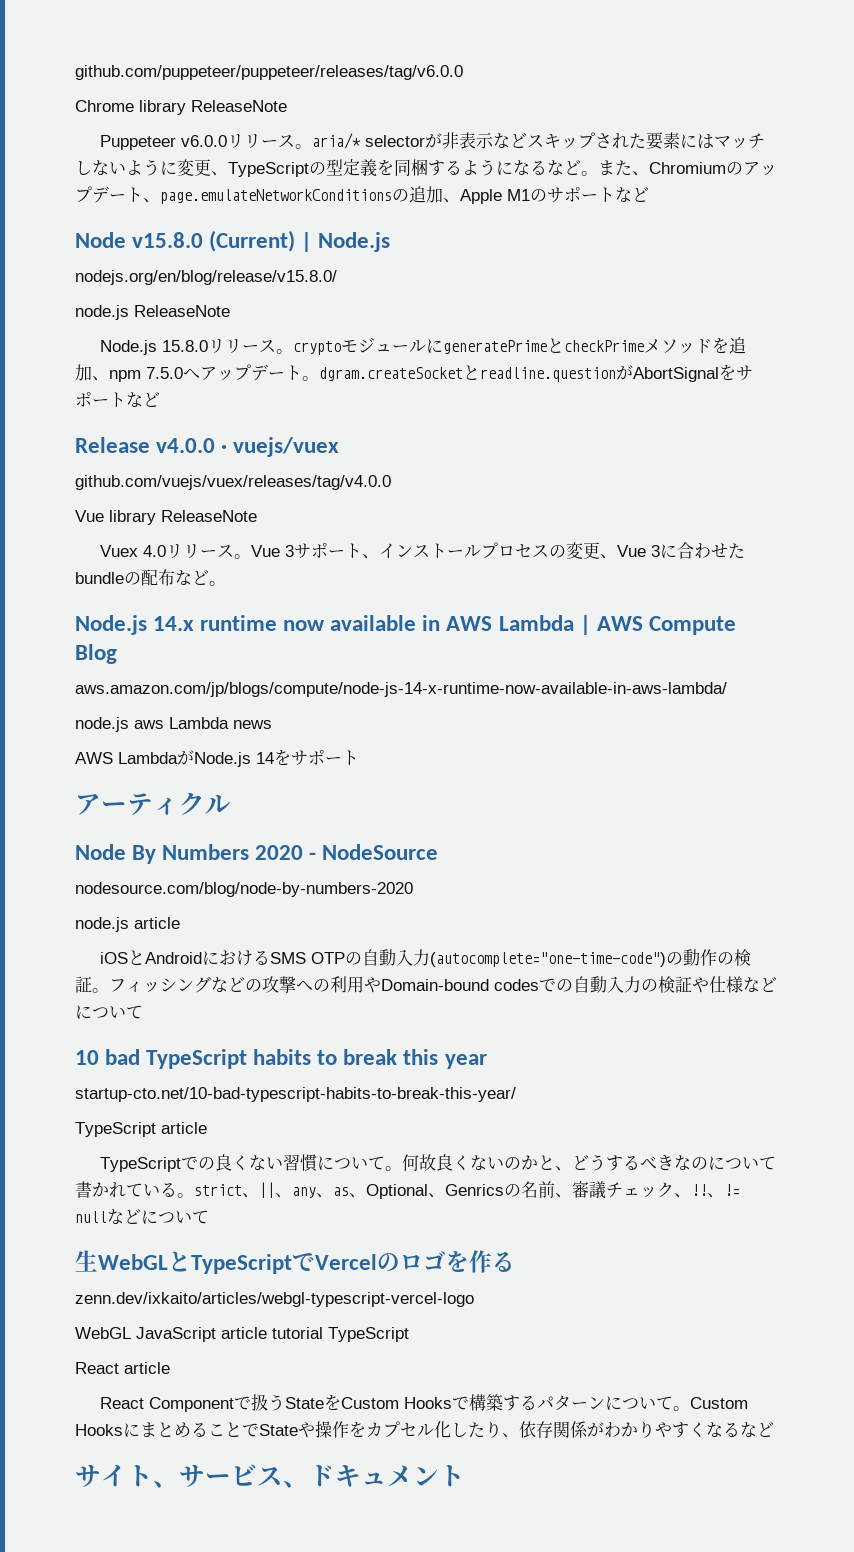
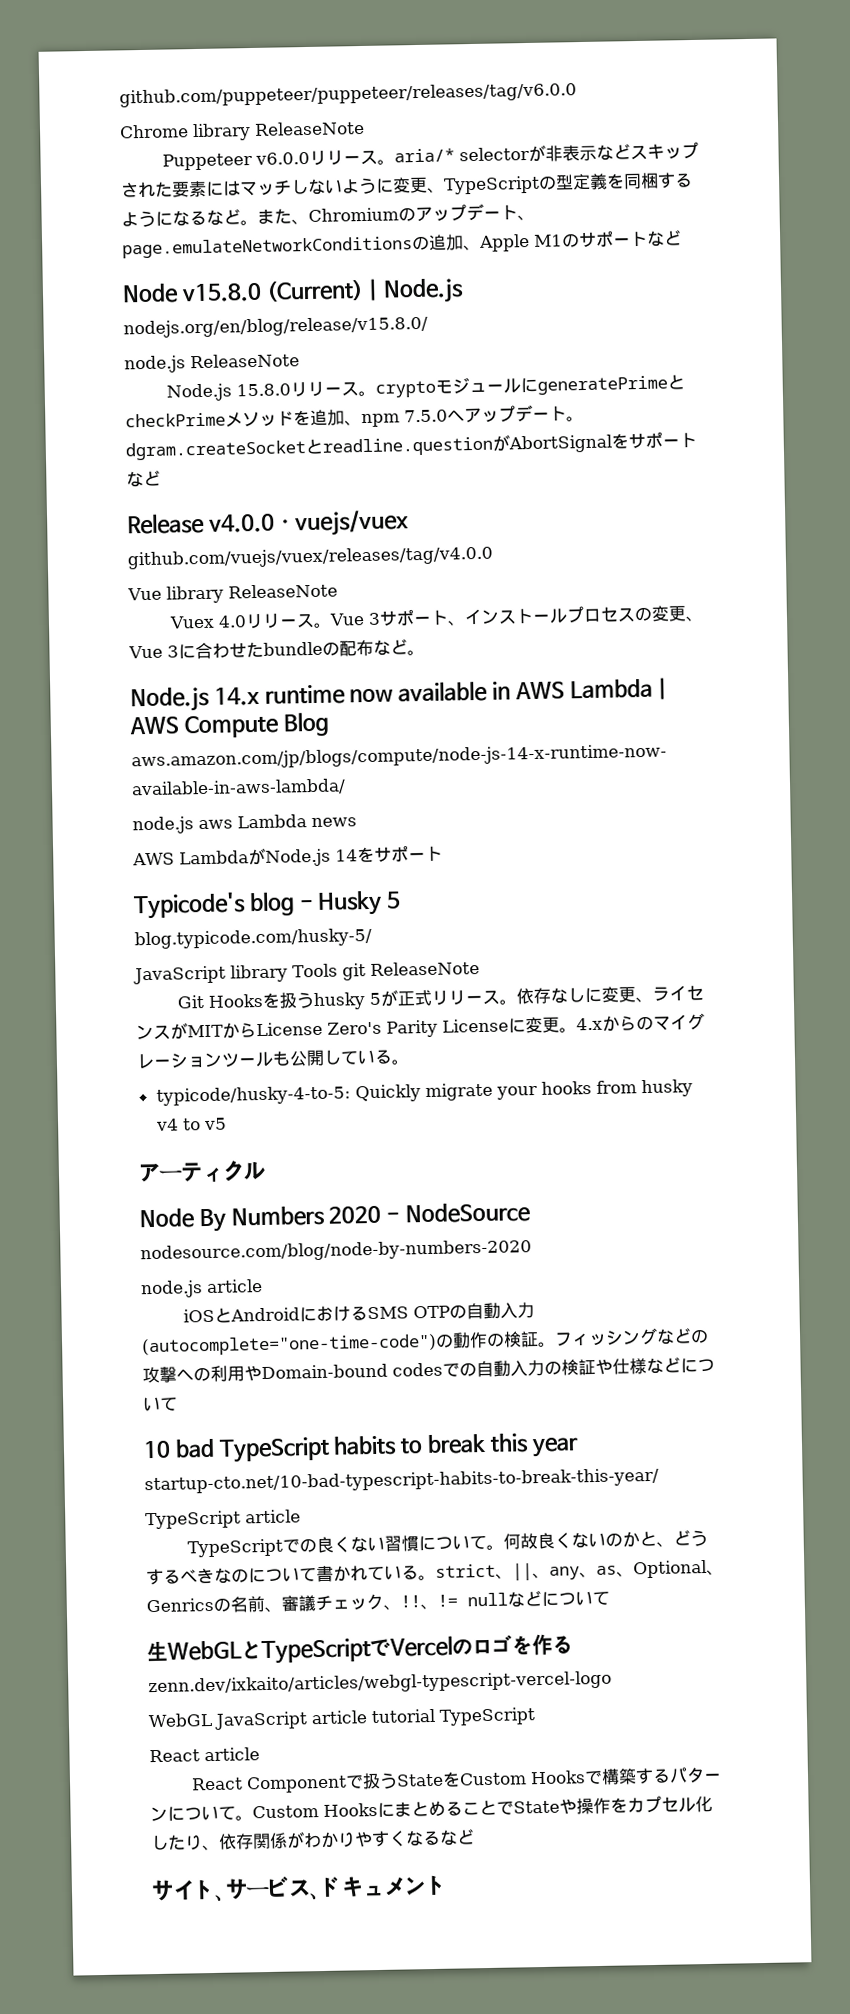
(359, 758) none -> [133,890,402,920] [134,927,372,950] [133,961,480,985] [176,984,704,1011] [136,1012,705,1040] [136,1049,410,1070] [155,1079,693,1106] [154,1117,227,1131] // Typicode's blog - Husky 5 // blog.typicode.com/husky-5/ // JavaScript library Tools git ReleaseNote // Git Hooksを扱うhusky 5が正式リリース。依存なしに変更、ライセンスがMITからLicense Zero's Parity Licenseに変更。4.xからのマイグレーションツールも公開している。 // typicode/husky-4-to-5: Quickly migrate your hooks from husky v4 to v5

